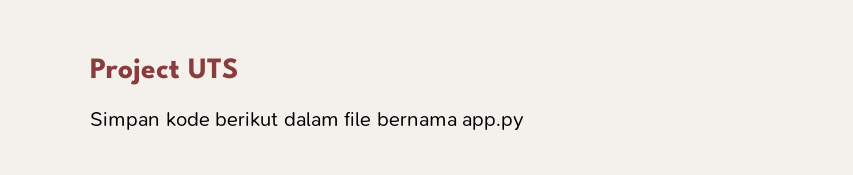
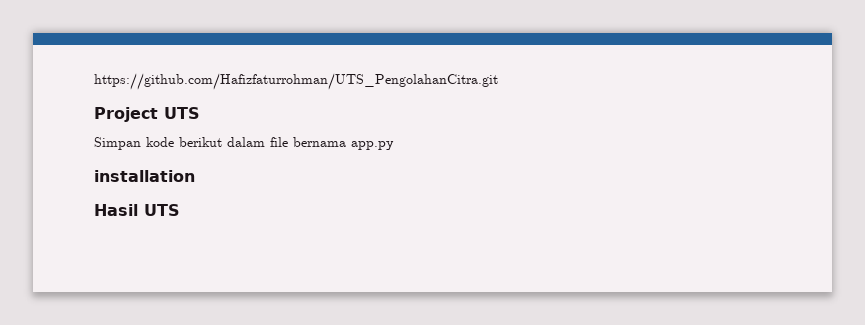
(90, 71) none -> [94,73,498,90] https://github.com/Hafizfaturrohman/UTS_PengolahanCitra.git //
(525, 123) none -> [94,170,195,182] [94,204,180,216] // installation // Hasil UTS

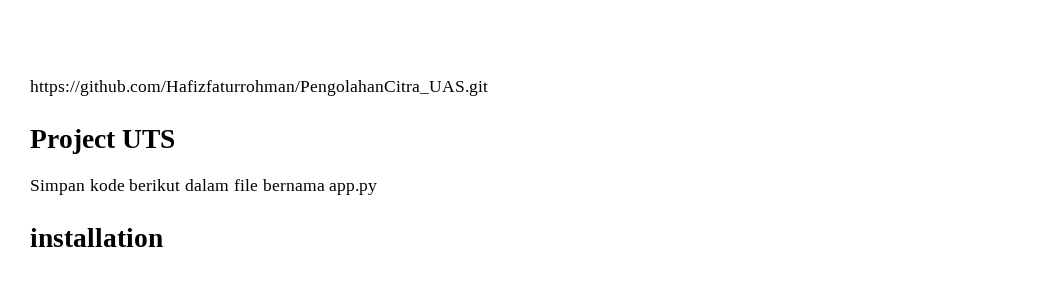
[94,73,498,90] https://github.com/Hafizfaturrohman/UTS_PengolahanCitra.git -> [30,80,488,96] https://github.com/Hafizfaturrohman/PengolahanCitra_UAS.git
[94,204,180,216] // Hasil UTS -> (163, 237) none

